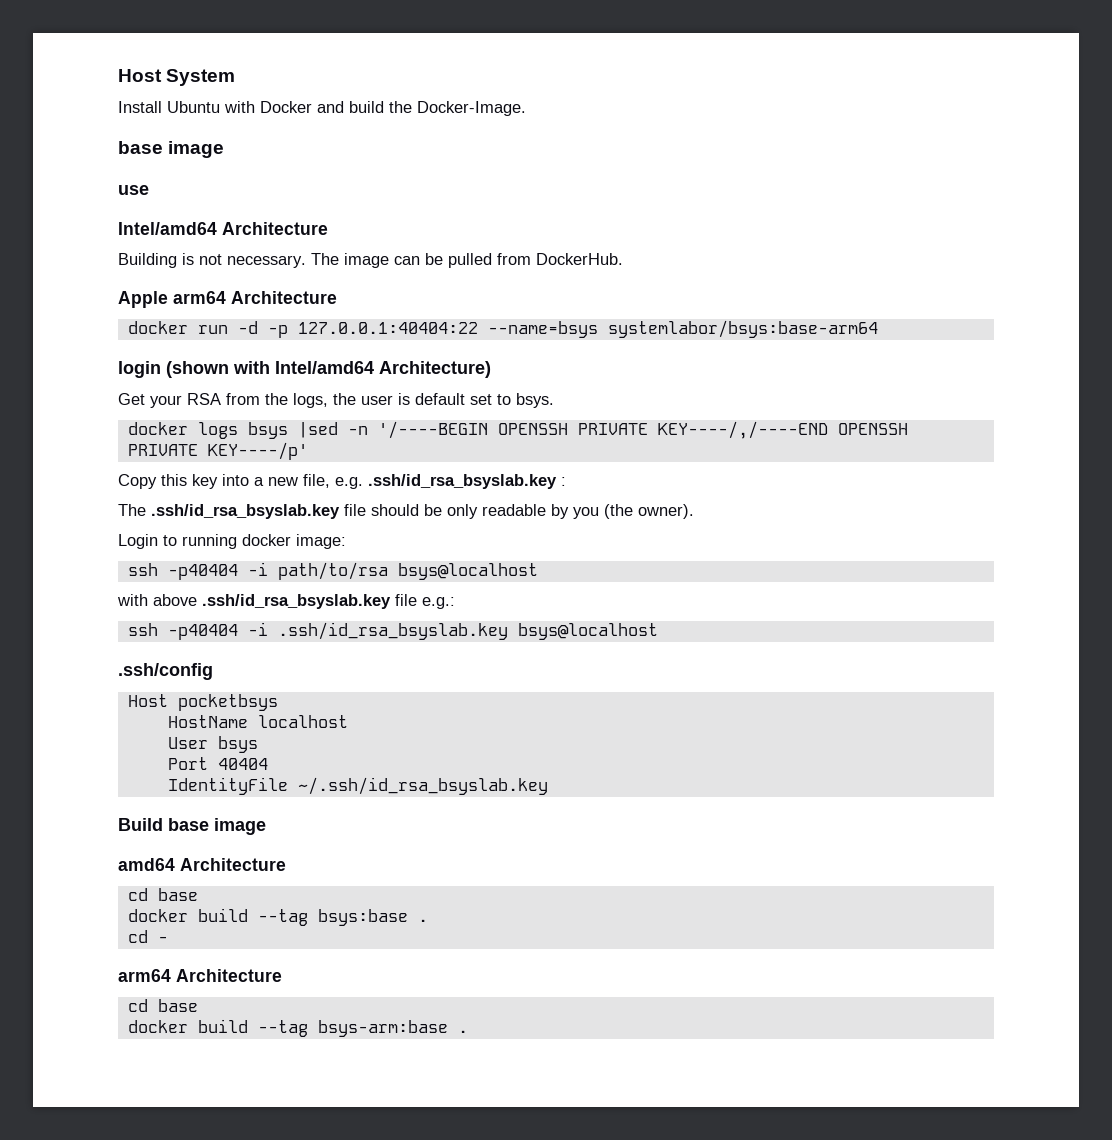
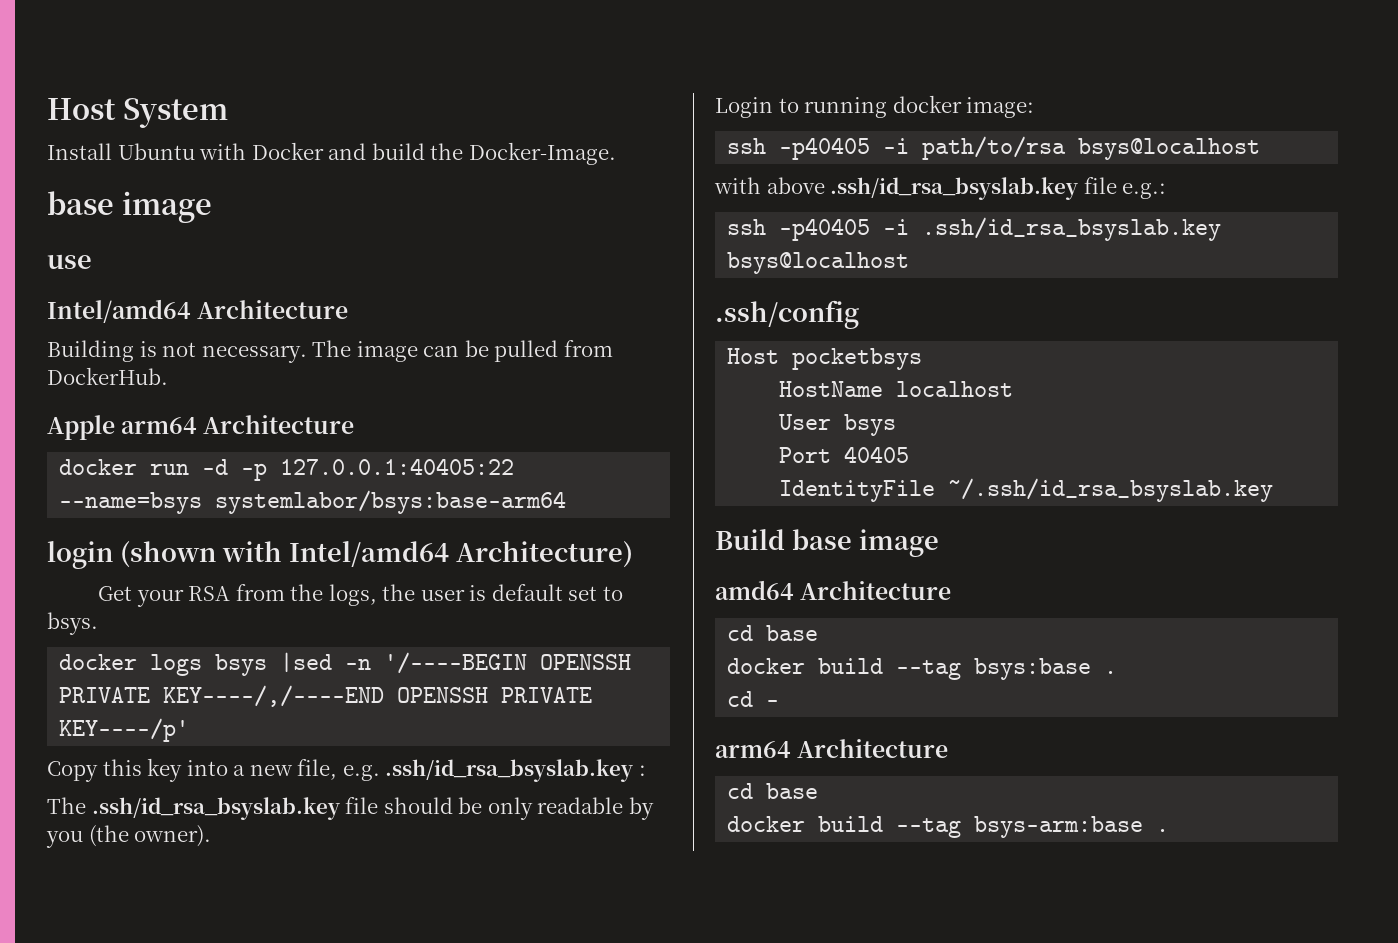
[297,322,478,334] 127.0.0.1:40404:22 -> [280,458,515,475] 127.0.0.1:40405:22
[167,564,238,580] -p40404 -> [779,137,871,160] -p40405
[167,624,238,640] -p40404 -> [779,218,871,241] -p40405
[217,758,268,770] 40404 -> [844,446,910,463] 40405

